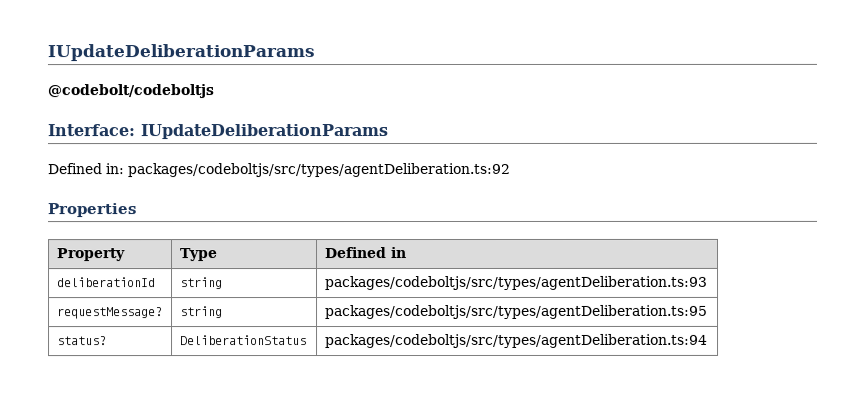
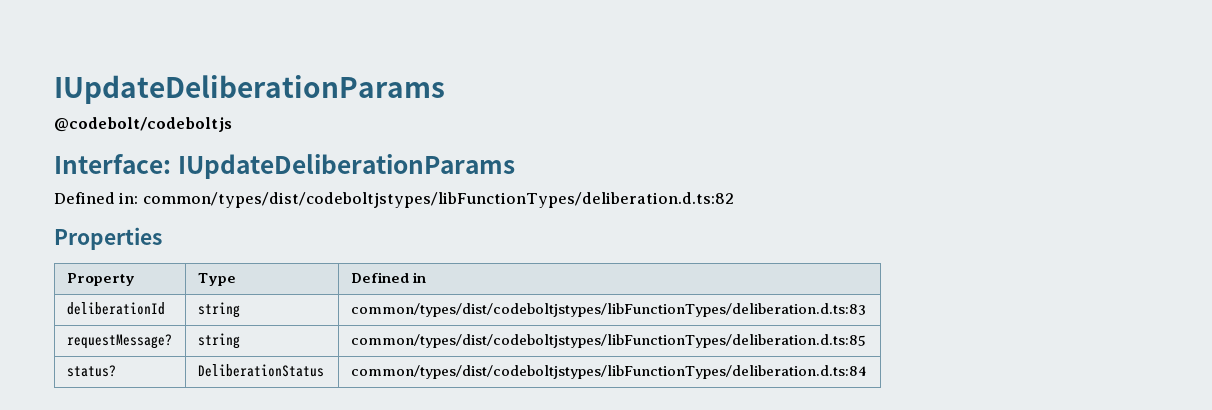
[127,162,510,178] packages/codeboltjs/src/types/agentDeliberation.ts:92 -> [142,192,734,208] common/types/dist/codeboltjstypes/libFunctionTypes/deliberation.d.ts:82
[324,275,708,291] packages/codeboltjs/src/types/agentDeliberation.ts:93 -> [350,303,866,317] common/types/dist/codeboltjstypes/libFunctionTypes/deliberation.d.ts:83
[324,304,708,320] packages/codeboltjs/src/types/agentDeliberation.ts:95 -> [350,334,866,348] common/types/dist/codeboltjstypes/libFunctionTypes/deliberation.d.ts:85
[324,333,708,349] packages/codeboltjs/src/types/agentDeliberation.ts:94 -> [350,365,867,379] common/types/dist/codeboltjstypes/libFunctionTypes/deliberation.d.ts:84

